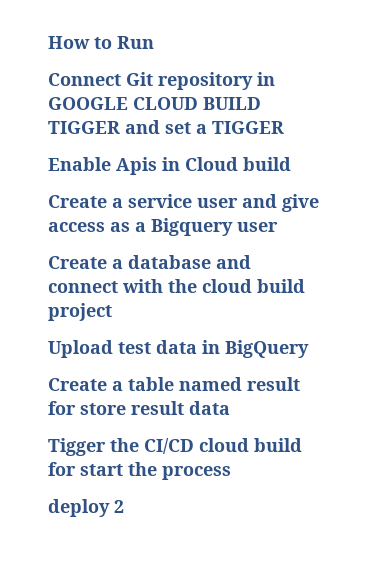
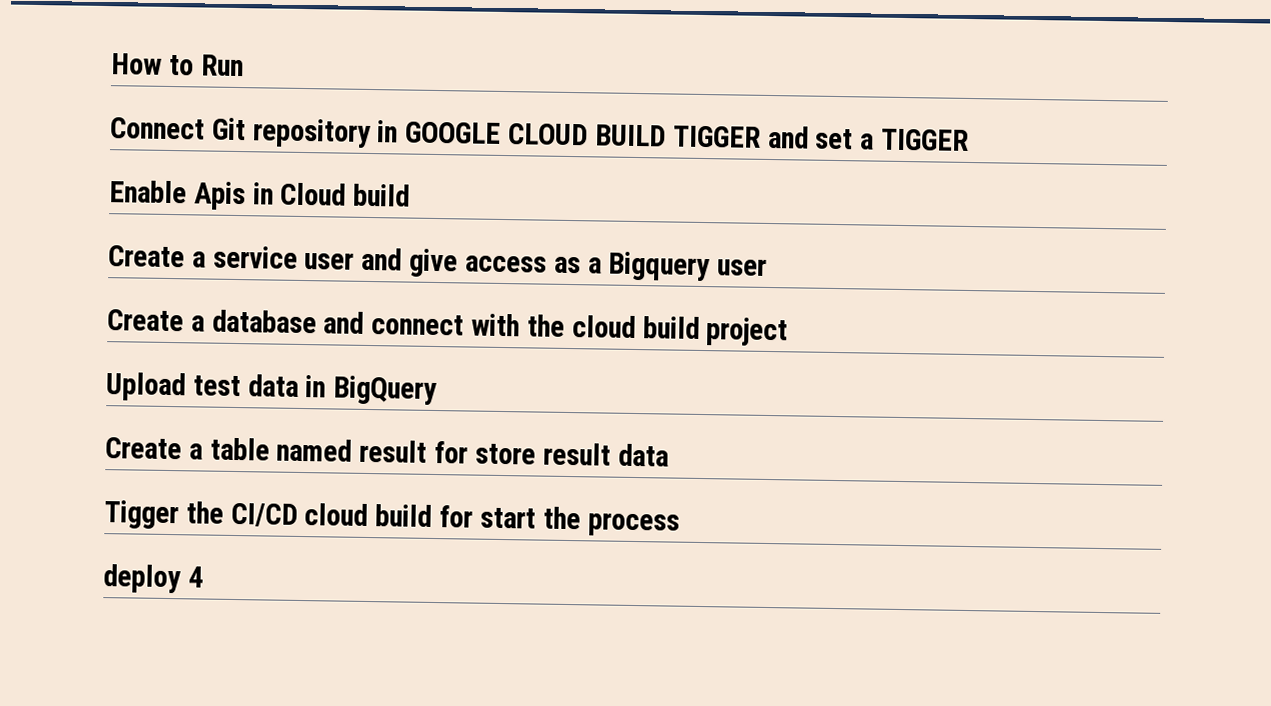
[114,500,124,513] 2 -> [187,566,204,588] 4

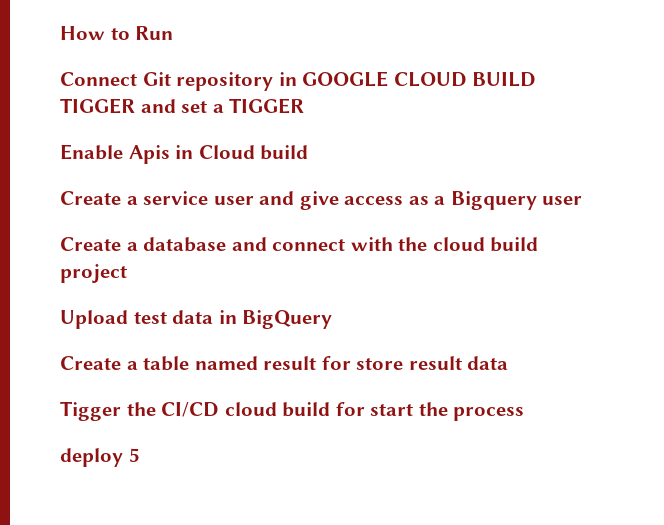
[187,566,204,588] 4 -> [128,448,140,462] 5

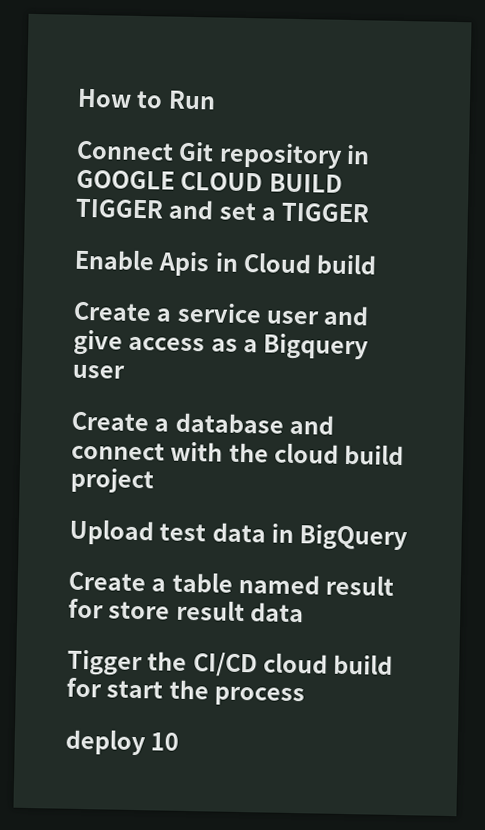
[128,448,140,462] 5 -> [150,732,180,751] 10

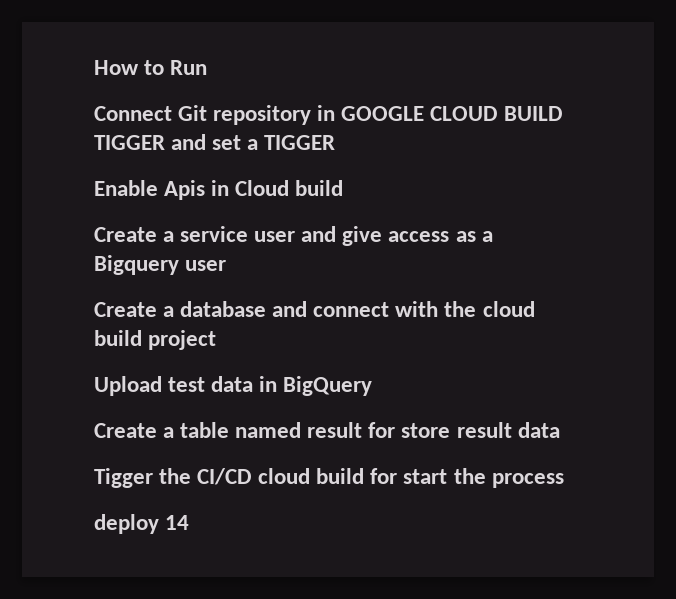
[150,732,180,751] 10 -> [165,515,190,530] 14

